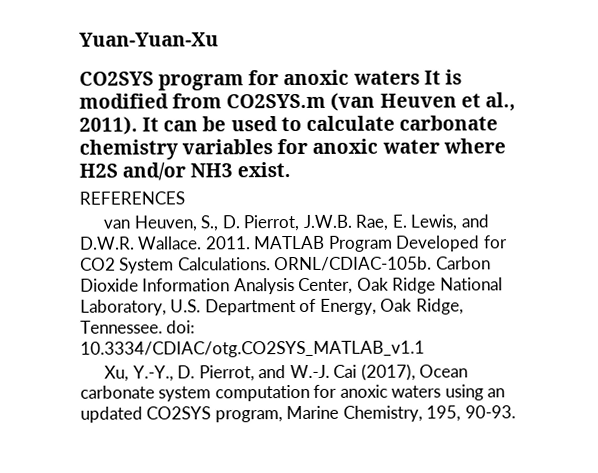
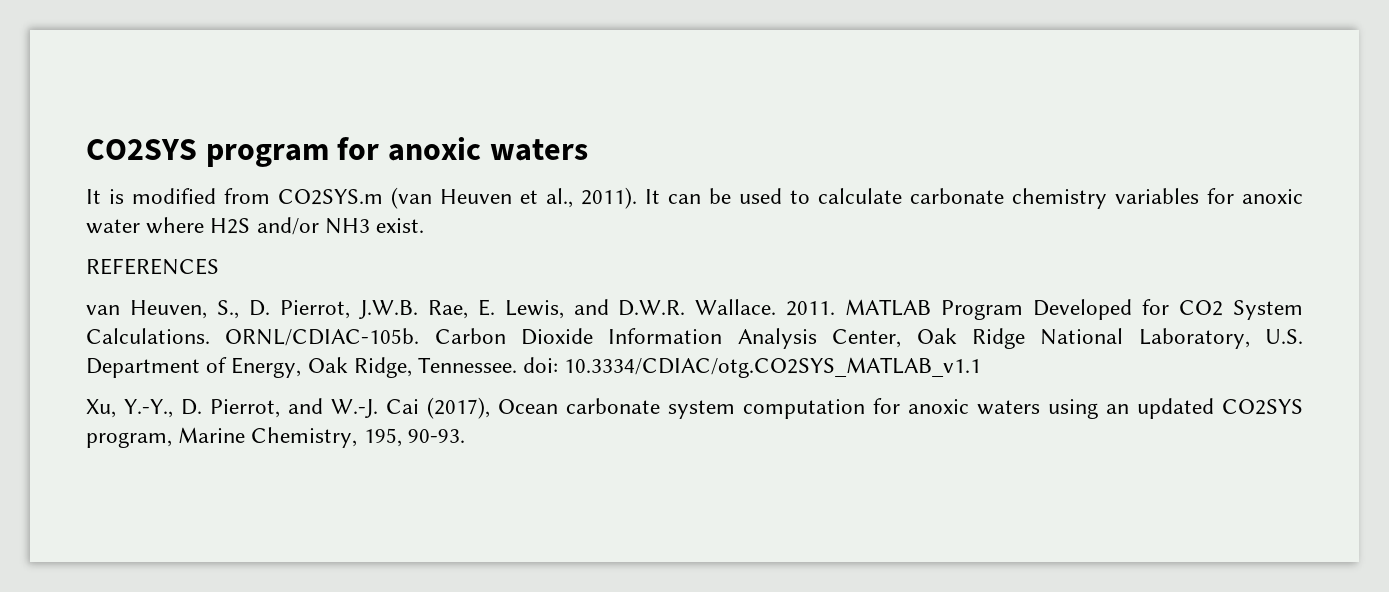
[79,32,219,47] Yuan-Yuan-Xu // -> (86, 149) none
(420, 77) none -> (588, 150) //

